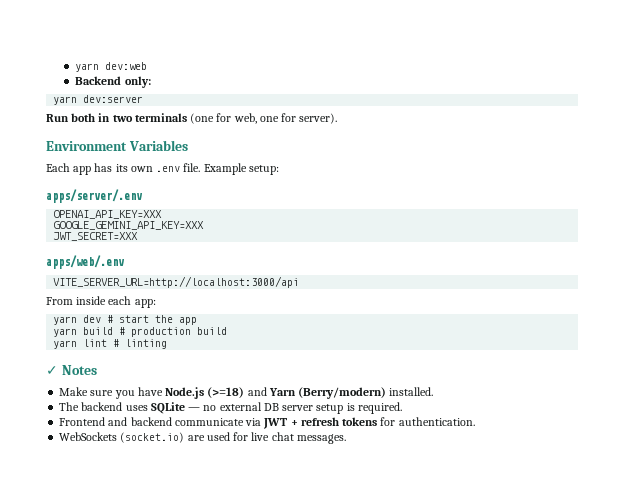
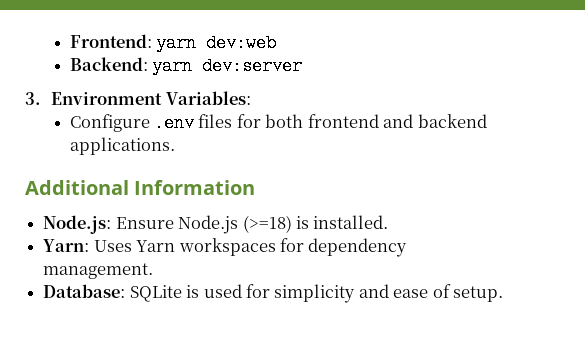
(75, 67) none -> [69,34,152,48] Frontend:
[75,76,151,88] Backend only: // -> [69,57,148,71] Backend:
[46,113,338,124] [46,140,188,151] [46,163,279,175] [46,189,143,203] [53,210,163,219] [53,221,205,230] [53,232,139,241] [46,255,125,269] [53,276,300,288] [46,296,156,308] [53,315,198,325] [53,327,228,337] [53,339,168,349] [46,365,97,375] [59,387,434,399] [59,402,402,414] [59,417,475,429] [59,432,346,444] Run both in two terminals (one for web, one for server). // Environment Variables // Each app has its own .env file. Example setup: // apps/server/.env // OPENAI_API_KEY=XXX // GOOGLE_GEMINI_API_KEY=XXX // JWT_SECRET=XXX // apps/web/.env // VITE_SERVER_URL=http://localhost:3000/api // From inside each app: // yarn dev # start the app // yarn build # production build // yarn lint # linting // ✓ Notes // Make sure you have Node.js (>=18) and Yarn (Berry/modern) installed. // The backend uses SQLite — no external DB server setup is required. // Frontend and backend communicate via JWT + refresh tokens for authentication. // WebSockets (socket.io) are used for live chat messages. -> [25,91,251,105] [69,114,487,132] [69,137,175,155] [25,180,256,195] [43,215,389,234] [43,238,408,257] [43,263,154,279] [43,284,504,303] 3. Environment Variables: // Configure .env files for both frontend and backend applications. // Additional Information // Node.js: Ensure Node.js (>=18) is installed. // Yarn: Uses Yarn workspaces for dependency management. // Database: SQLite is used for simplicity and ease of setup.

